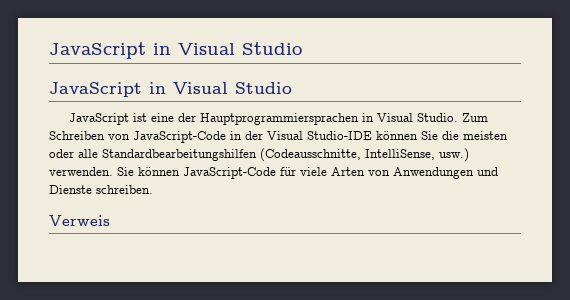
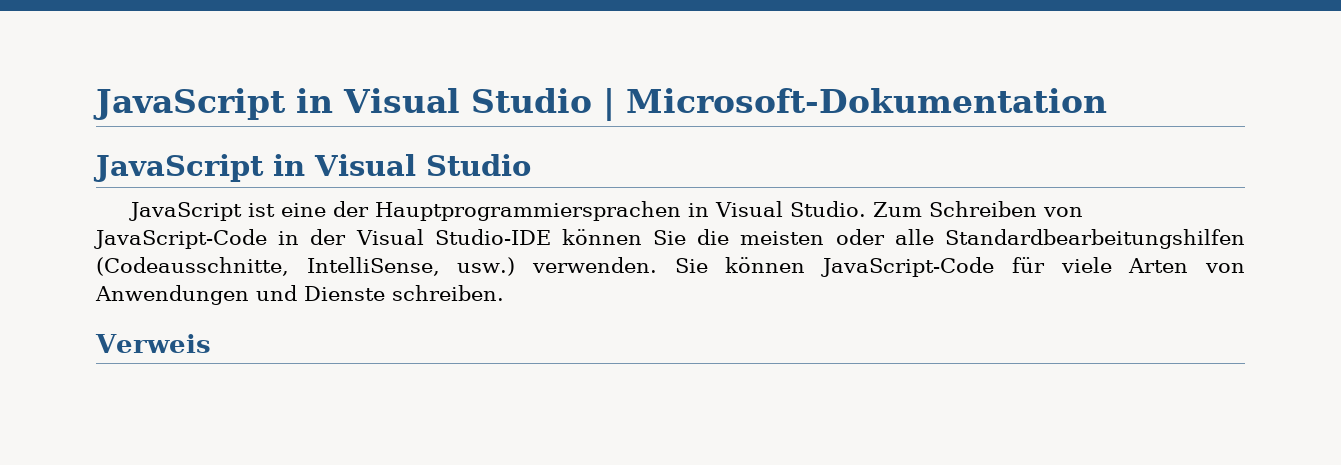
[49,42,302,59] JavaScript in Visual Studio -> [93,88,1107,121] JavaScript in Visual Studio | Microsoft-Dokumentation

